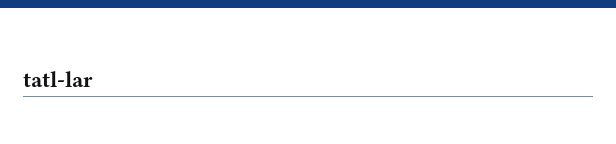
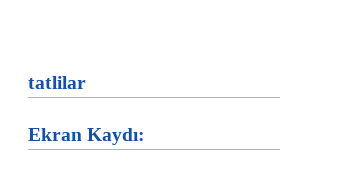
[23,71,93,87] tatl-lar -> [28,76,86,89] [28,128,146,145] tatlilar // Ekran Kaydı:

